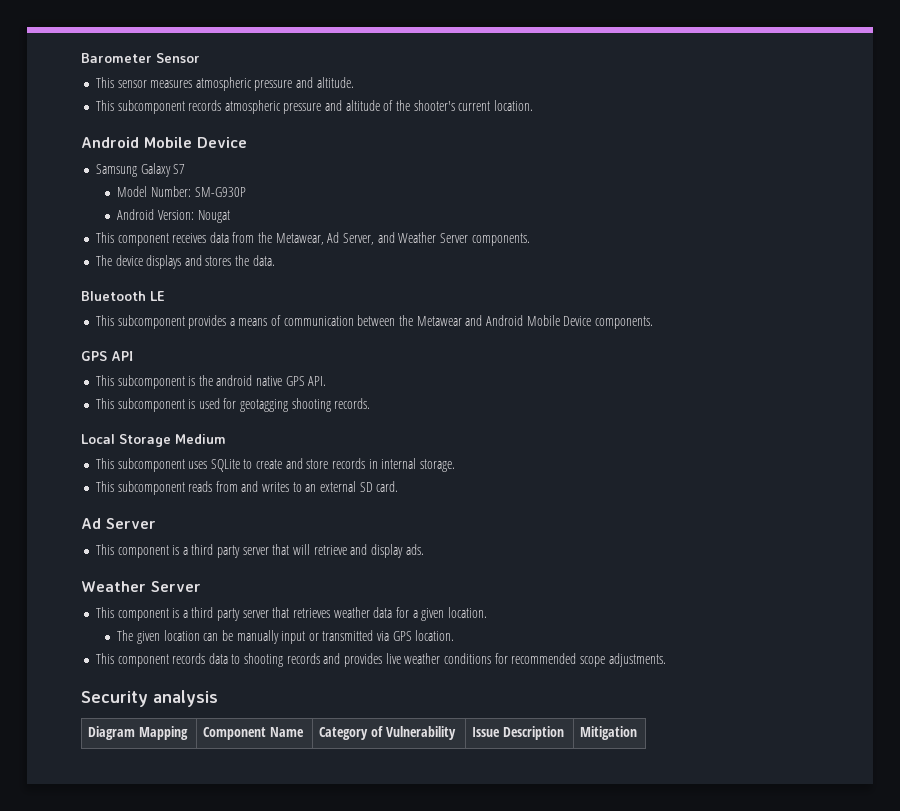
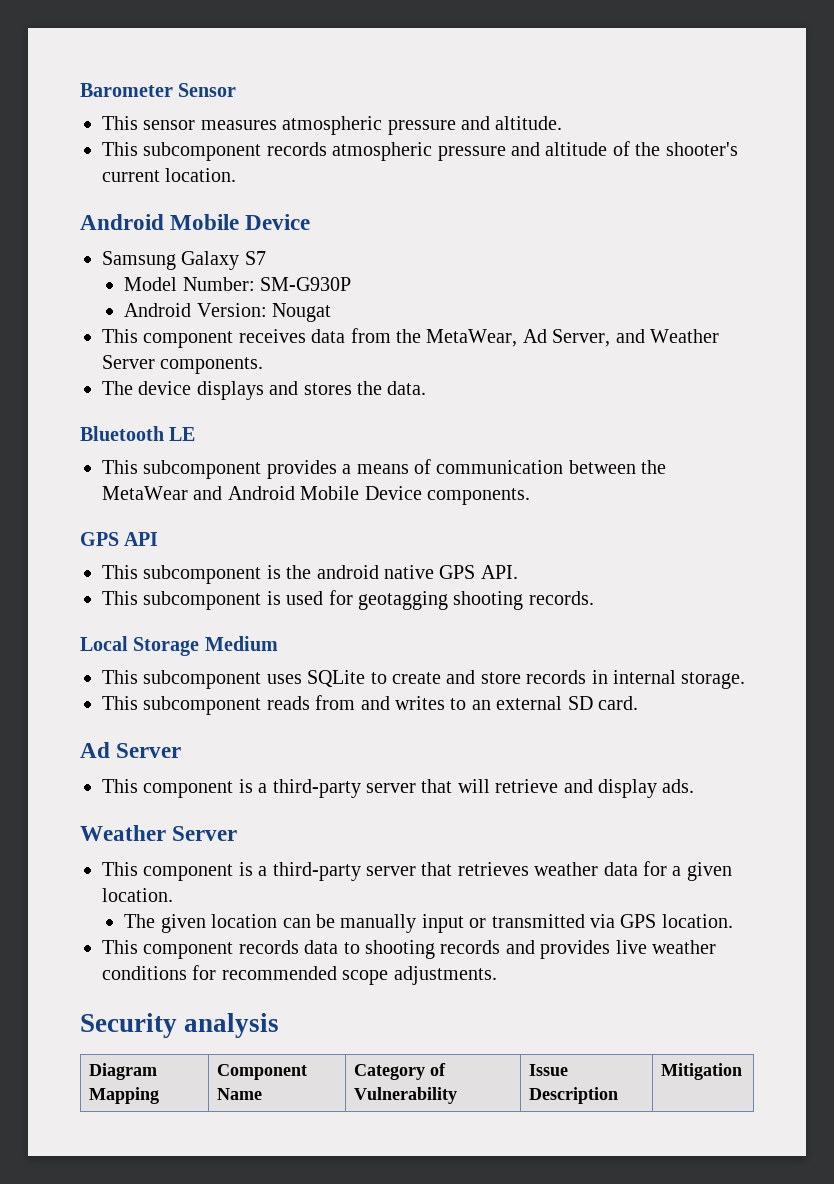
[275,233,324,245] Metawear, -> [426,329,518,347] MetaWear,
[416,316,462,326] Metawear -> [102,486,188,500] MetaWear
[191,544,241,558] third party -> [272,779,361,798] third-party
[191,607,241,621] third party -> [272,862,361,881] third-party

